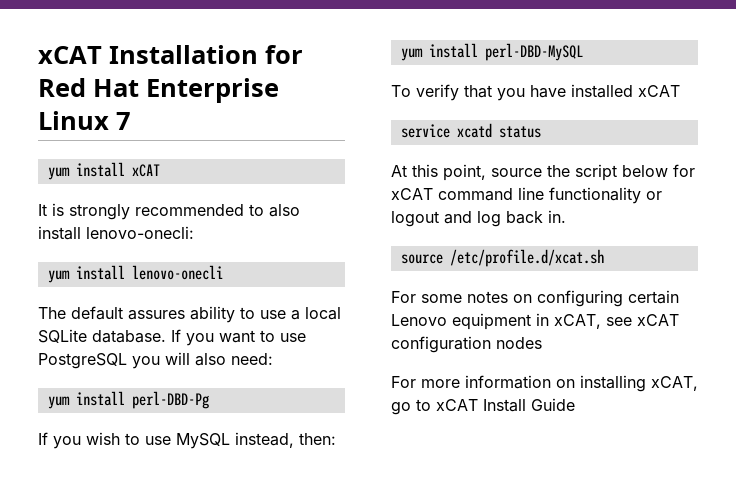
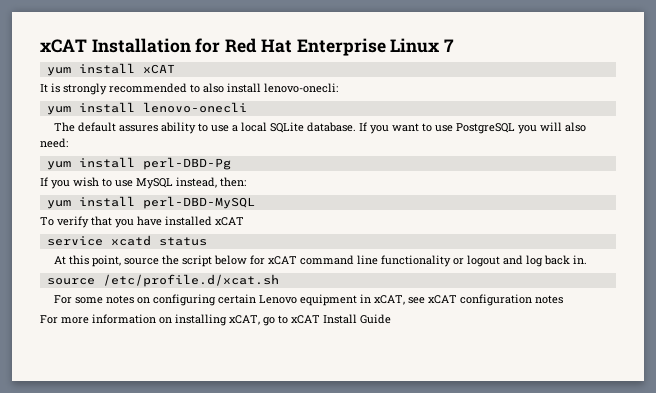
[496,337,542,349] nodes -> [535,295,564,304] notes

